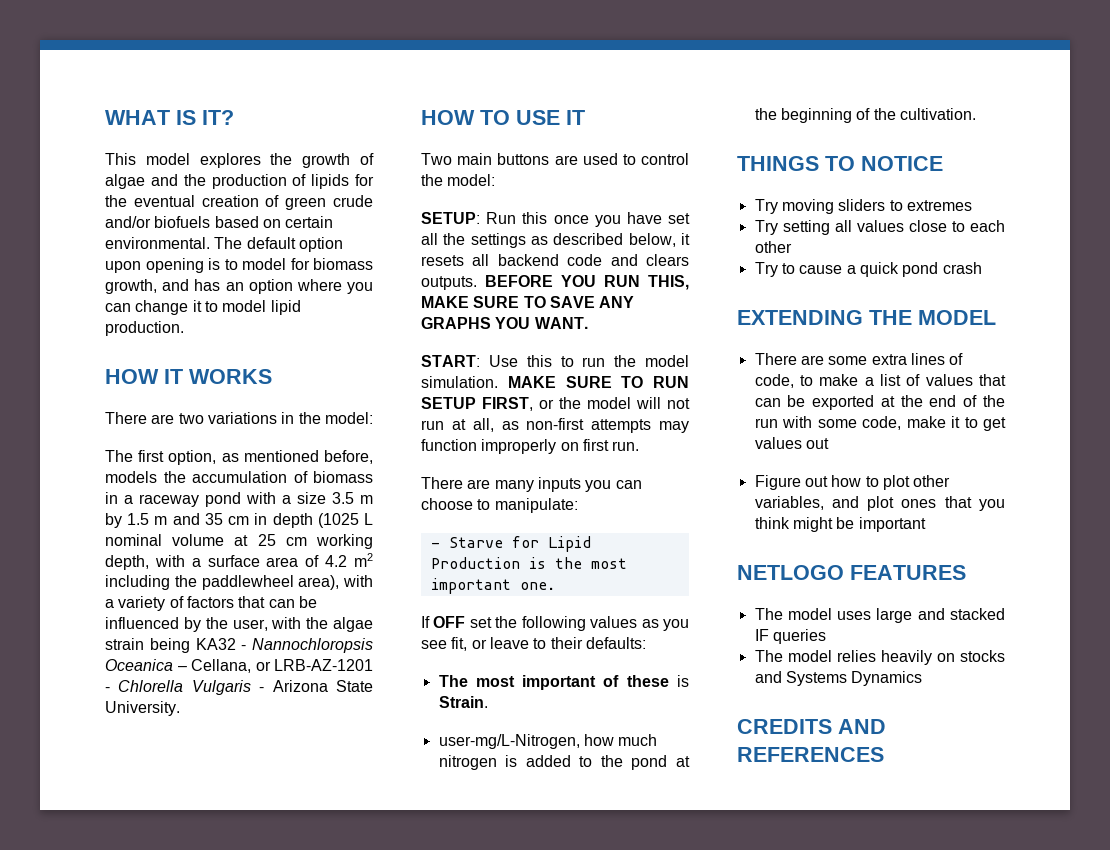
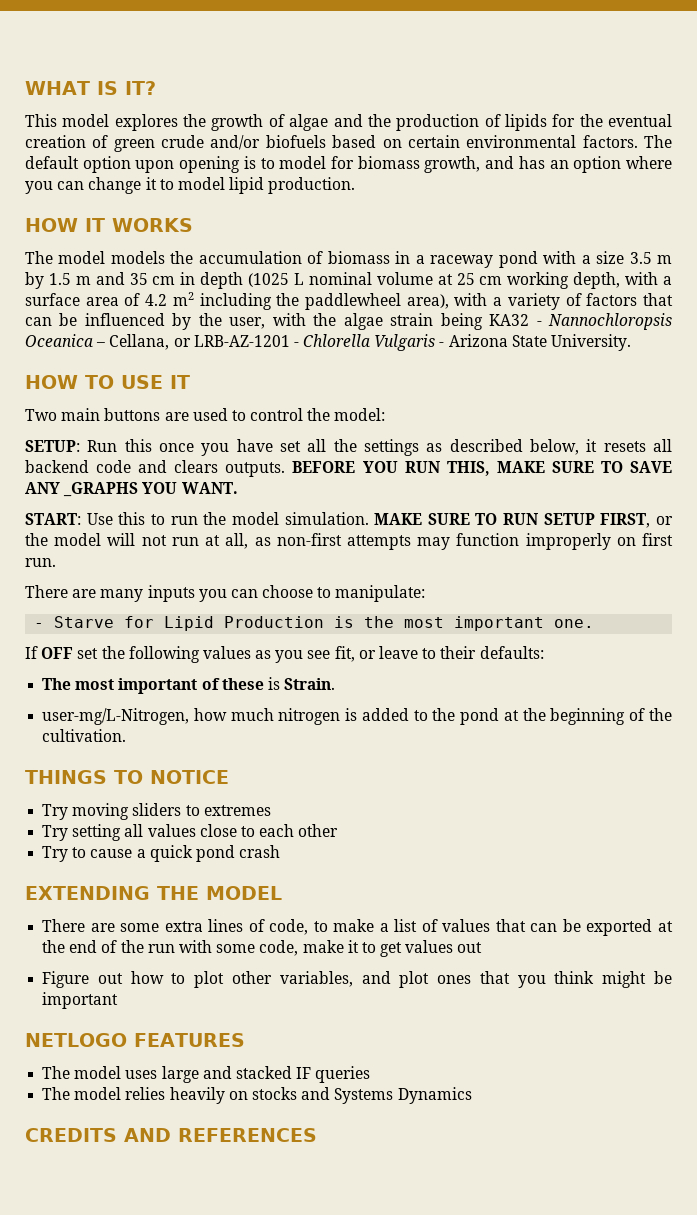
[105,237,210,249] environmental. -> [466,135,638,148] environmental factors.
[105,412,373,424] [105,450,373,465] There are two variations in the model: // The first option, as mentioned before, -> [25,251,106,264] The model
[421,317,491,329] GRAPHS -> [63,482,139,497] _GRAPHS

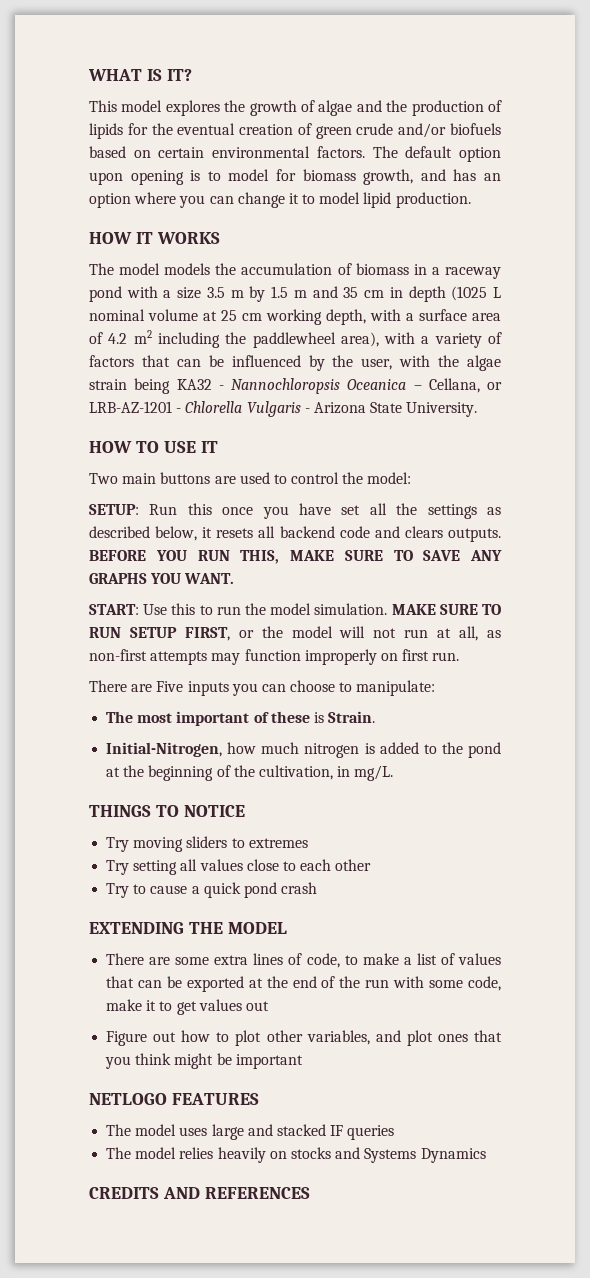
[63,482,139,497] _GRAPHS -> [89,573,147,584] GRAPHS
[100,589,144,602] many -> [156,681,184,692] Five
[34,616,595,631] [25,646,544,663] // - Starve for Lipid Production is the most important one. // If OFF set the following values as you see fit, or leave to their defaults: -> (436, 688) none
[42,708,190,725] user-mg/L-Nitrogen, -> [106,742,223,757] Initial-Nitrogen,
[42,729,127,742] cultivation. -> [258,765,394,781] cultivation, in mg/L.

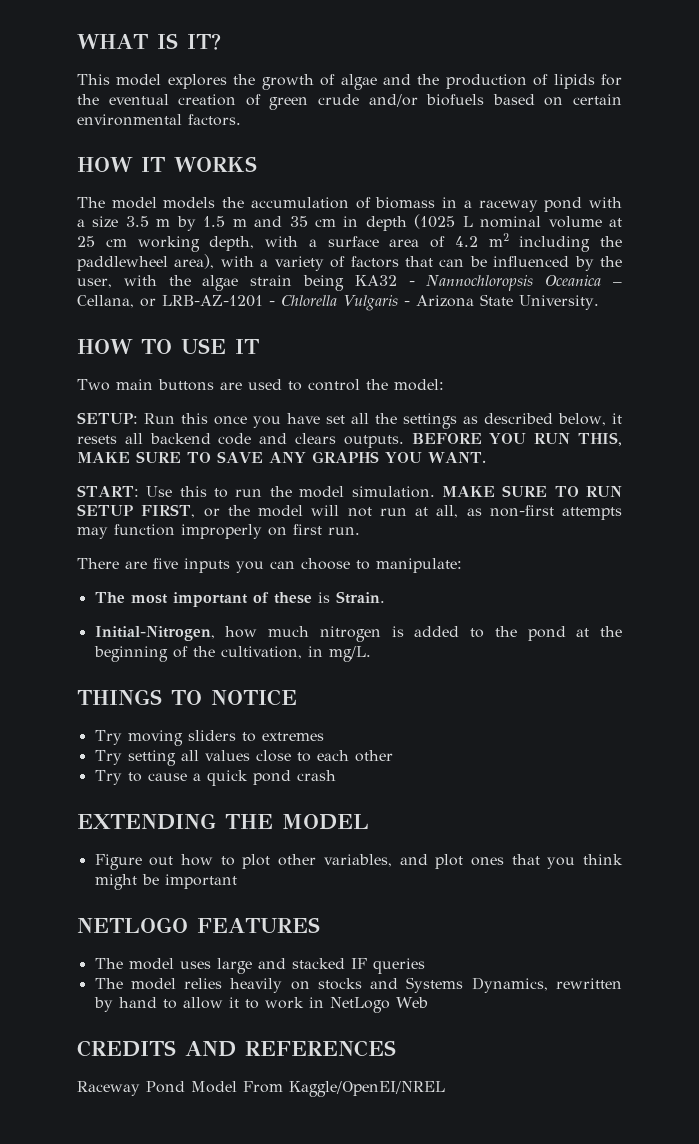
[372,146,502,162] [89,169,502,185] [89,192,471,208] The default option upon opening is to model for biomass growth, and has an option where you can change it to model lipid production. -> (241, 120) none
[156,681,184,692] Five -> [153,558,178,569] five
[106,953,501,968] [106,976,501,992] [106,999,269,1015] // There are some extra lines of code, to make a list of values that can be exported at the end of the run with some code, make it to get values out -> (369, 822) none
[420,1148,486,1163] [89,1187,310,1199] Dynamics // CREDITS AND REFERENCES -> [471,977,622,993] [93,997,428,1013] [77,1040,396,1057] [77,1081,445,1097] Dynamics, rewritten by hand to allow it to work in NetLogo Web // CREDITS AND REFERENCES // Raceway Pond Model From Kaggle/OpenEI/NREL

